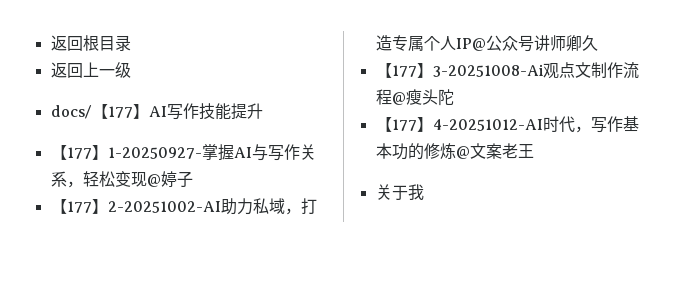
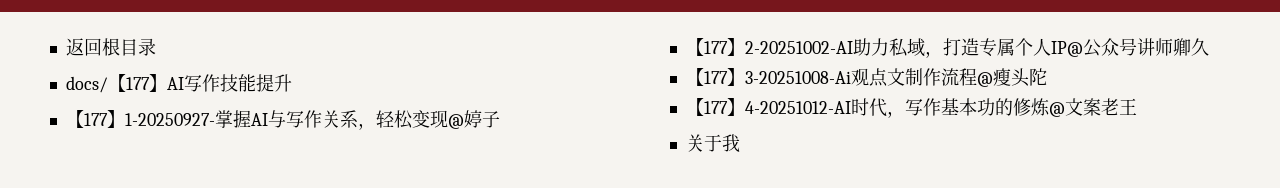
[50,62,131,78] // 返回上一级 -> (156, 47) none

